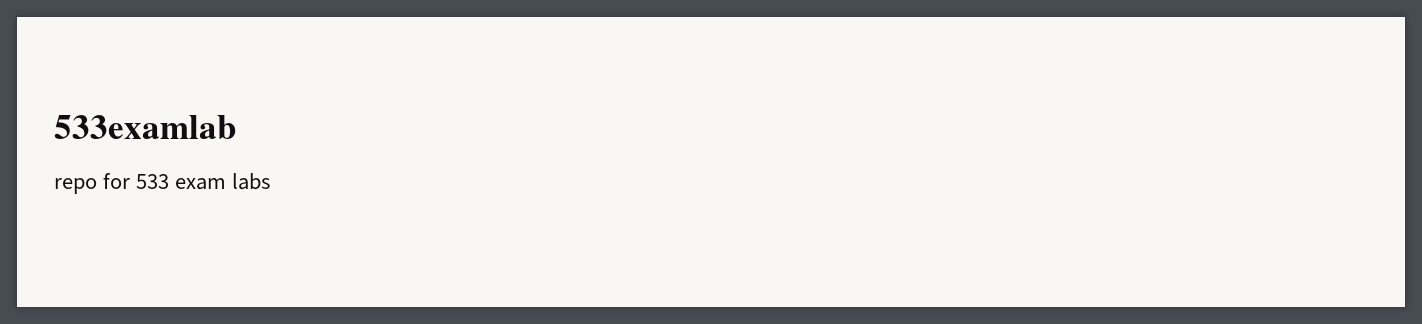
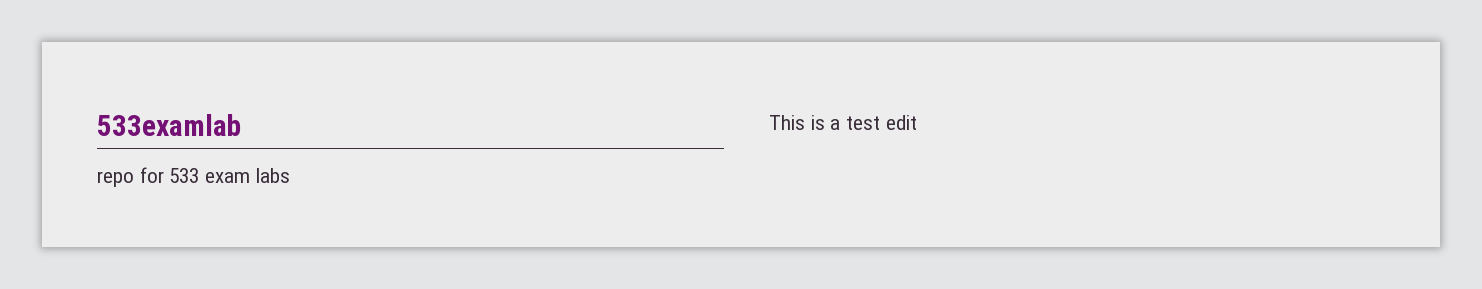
(271, 181) none -> [769,115,917,130] // This is a test edit

